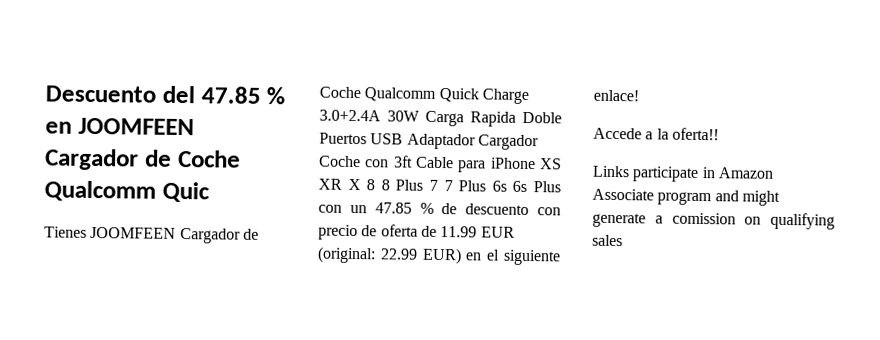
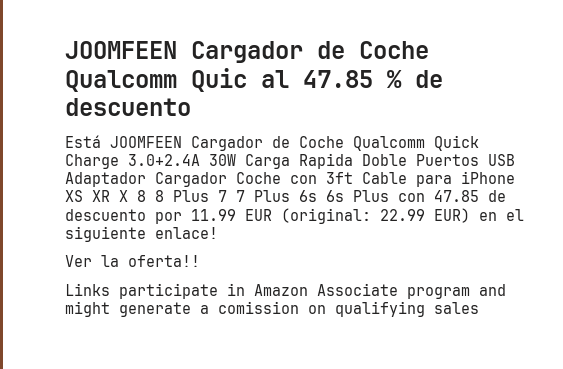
[45,85,286,105] [45,121,72,134] Descuento del 47.85 % en -> (65, 50) none
[44,226,87,238] // Tienes -> [261,70,443,88] [65,98,191,116] [65,135,101,148] al 47.85 % de descuento // Está
[349,202,561,216] [318,224,437,241] un 47.85 % de descuento con precio de oferta de -> [434,190,506,202] [65,209,182,224] 47.85 de descuento por
[593,127,654,140] Accede a -> [65,255,92,267] Ver

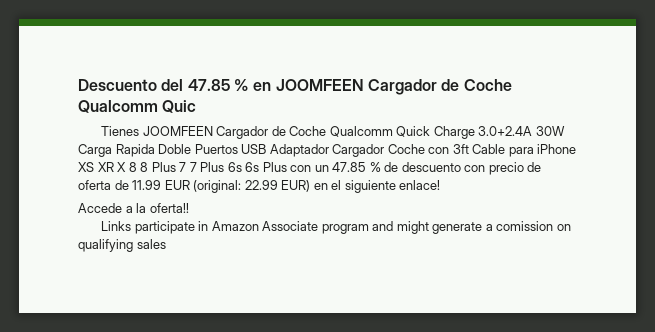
(65, 50) none -> [78,79,272,91] Descuento del 47.85 % en
[261,70,443,88] [65,98,191,116] [65,135,101,148] al 47.85 % de descuento // Está -> [101,126,140,136] // Tienes
[434,190,506,202] [65,209,182,224] 47.85 de descuento por -> [314,162,542,175] [78,180,129,190] un 47.85 % de descuento con precio de oferta de
[65,255,92,267] Ver -> [78,203,133,213] Accede a

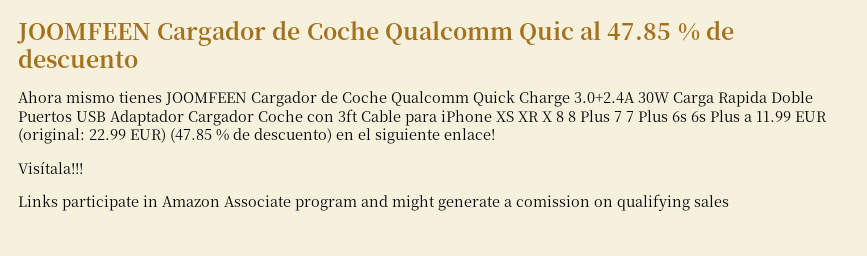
[78,79,272,91] Descuento del 47.85 % en -> (17, 33) none
[101,126,140,136] // Tienes -> [580,20,734,41] [18,48,138,68] [18,91,162,103] al 47.85 % de descuento // Ahora mismo tienes
[290,162,542,175] [78,180,129,190] con un 47.85 % de descuento con precio de oferta de -> [744,114,752,122] a
(311, 186) none -> [170,128,332,143] (47.85 % de descuento)
[78,203,189,213] Accede a la oferta!! -> [18,161,83,174] Visítala!!!

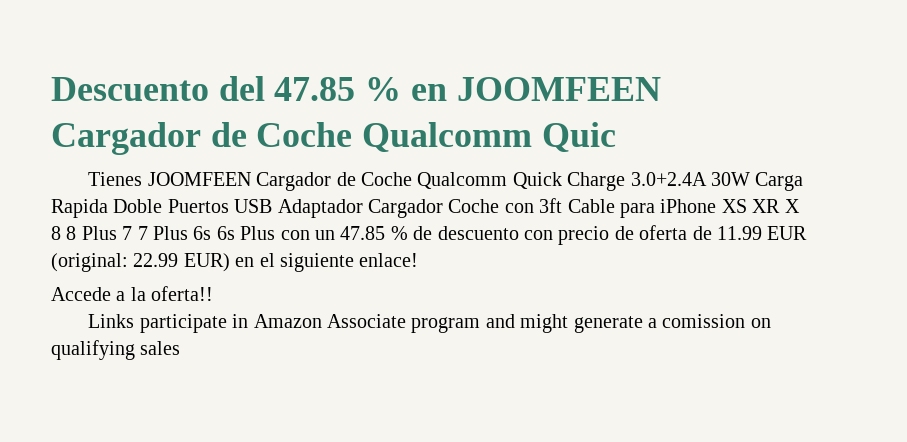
(17, 33) none -> [51,76,447,101] Descuento del 47.85 % en
[580,20,734,41] [18,48,138,68] [18,91,162,103] al 47.85 % de descuento // Ahora mismo tienes -> [88,172,143,186] // Tienes
[744,114,752,122] a -> [280,225,712,245] con un 47.85 % de descuento con precio de oferta de
[170,128,332,143] (47.85 % de descuento) -> (230, 262) none
[18,161,83,174] Visítala!!! -> [51,286,214,301] Accede a la oferta!!

